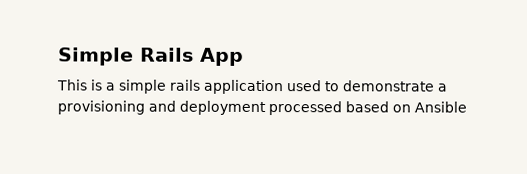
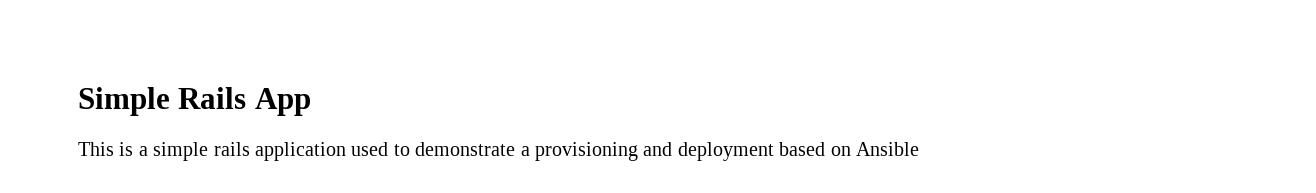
[268,101,342,116] processed -> (774, 151) none

